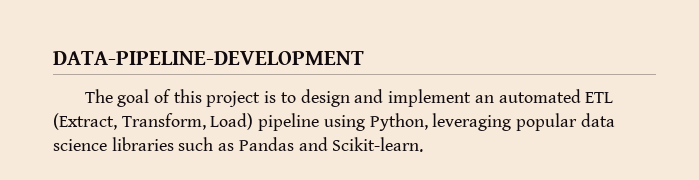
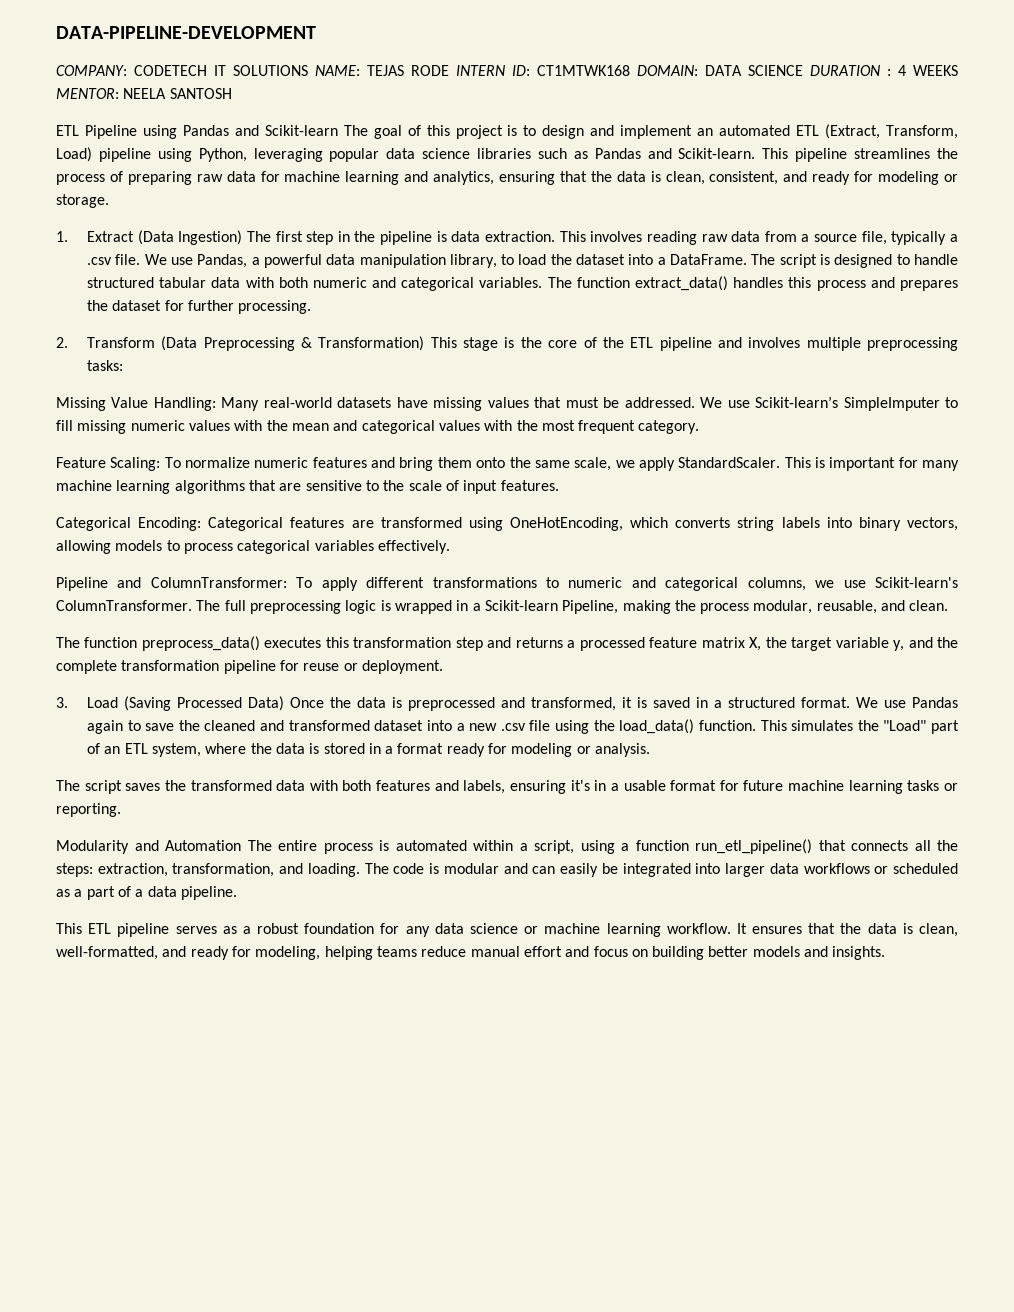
(364, 58) none -> [56,65,958,76] [56,88,232,99] [56,125,338,139] COMPANY: CODETECH IT SOLUTIONS NAME: TEJAS RODE INTERN ID: CT1MTWK168 DOMAIN: DATA SCIENCE DURATION : 4 WEEKS MENTOR: NEELA SANTOSH // ETL Pipeline using Pandas and Scikit-learn
(424, 144) none -> [762,148,958,162] [56,171,959,185] [56,194,109,208] [56,230,959,245] [86,254,958,268] [86,276,958,291] [86,300,312,314] [56,336,958,351] [86,360,123,371] [56,396,959,411] [56,420,700,434] [56,457,960,471] [56,480,559,494] [56,517,958,531] [56,540,450,554] [56,577,959,591] [56,600,949,614] [56,636,959,651] [56,660,443,674] [56,696,958,711] [86,719,960,734] [86,743,651,757] [56,780,958,794] [56,803,121,817] [56,839,958,854] [56,863,958,877] [56,886,237,900] [56,923,958,937] [56,946,886,960] This pipeline streamlines the process of preparing raw data for machine learning and analytics, ensuring that the data is clean, consistent, and ready for modeling or storage. // 1. Extract (Data Ingestion) The first step in the pipeline is data extraction. This involves reading raw data from a source file, typically a .csv file. We use Pandas, a powerful data manipulation library, to load the dataset into a DataFrame. The script is designed to handle structured tabular data with both numeric and categorical variables. The function extract_data() handles this process and prepares the dataset for further processing. // 2. Transform (Data Preprocessing & Transformation) This stage is the core of the ETL pipeline and involves multiple preprocessing tasks: // Missing Value Handling: Many real-world datasets have missing values that must be addressed. We use Scikit-learn’s SimpleImputer to fill missing numeric values with the mean and categorical values with the most frequent category. // Feature Scaling: To normalize numeric features and bring them onto the same scale, we apply StandardScaler. This is important for many machine learning algorithms that are sensitive to the scale of input features. // Categorical Encoding: Categorical features are transformed using OneHotEncoding, which converts string labels into binary vectors, allowing models to process categorical variables effectively. // Pipeline and ColumnTransformer: To apply different transformations to numeric and categorical columns, we use Scikit-learn's ColumnTransformer. The full preprocessing logic is wrapped in a Scikit-learn Pipeline, making the process modular, reusable, and clean. // The function preprocess_data() executes this transformation step and returns a processed feature matrix X, the target variable y, and the complete transformation pipeline for reuse or deployment. // 3. Load (Saving Processed Data) Once the data is preprocessed and transformed, it is saved in a structured format. We use Pandas again to save the cleaned and transformed dataset into a new .csv file using the load_data() function. This simulates the "Load" part of an ETL system, where the data is stored in a format ready for modeling or analysis. // The script saves the transformed data with both features and labels, ensuring it's in a usable format for future machine learning tasks or reporting. // Modularity and Automation The entire process is automated within a script, using a function run_etl_pipeline() that connects all the steps: extraction, transformation, and loading. The code is modular and can easily be integrated into larger data workflows or scheduled as a part of a data pipeline. // This ETL pipeline serves as a robust foundation for any data science or machine learning workflow. It ensures that the data is clean, well-formatted, and ready for modeling, helping teams reduce manual effort and focus on building better models and insights.

